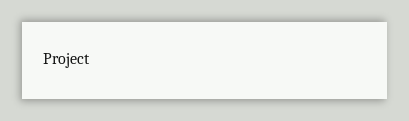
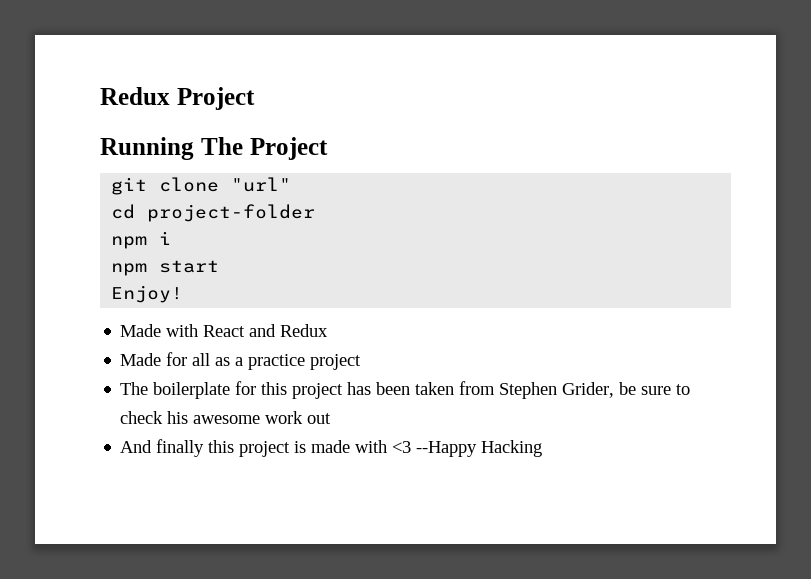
[43,53,90,68] Project -> [100,87,255,110] [100,137,328,160] [111,177,292,195] [111,204,316,222] [111,231,172,249] [111,260,220,276] [111,285,184,303] [120,324,329,337] [120,352,362,370] [120,381,691,399] [120,411,332,424] [120,439,543,457] Redux Project // Running The Project // git clone "url" // cd project-folder // npm i // npm start // Enjoy! // Made with React and Redux // Made for all as a practice project // The boilerplate for this project has been taken from Stephen Grider, be sure to check his awesome work out // And finally this project is made with <3 --Happy Hacking

